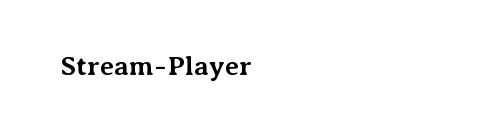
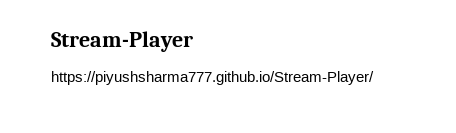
(252, 68) none -> [51,71,374,85] // https://piyushsharma777.github.io/Stream-Player/

